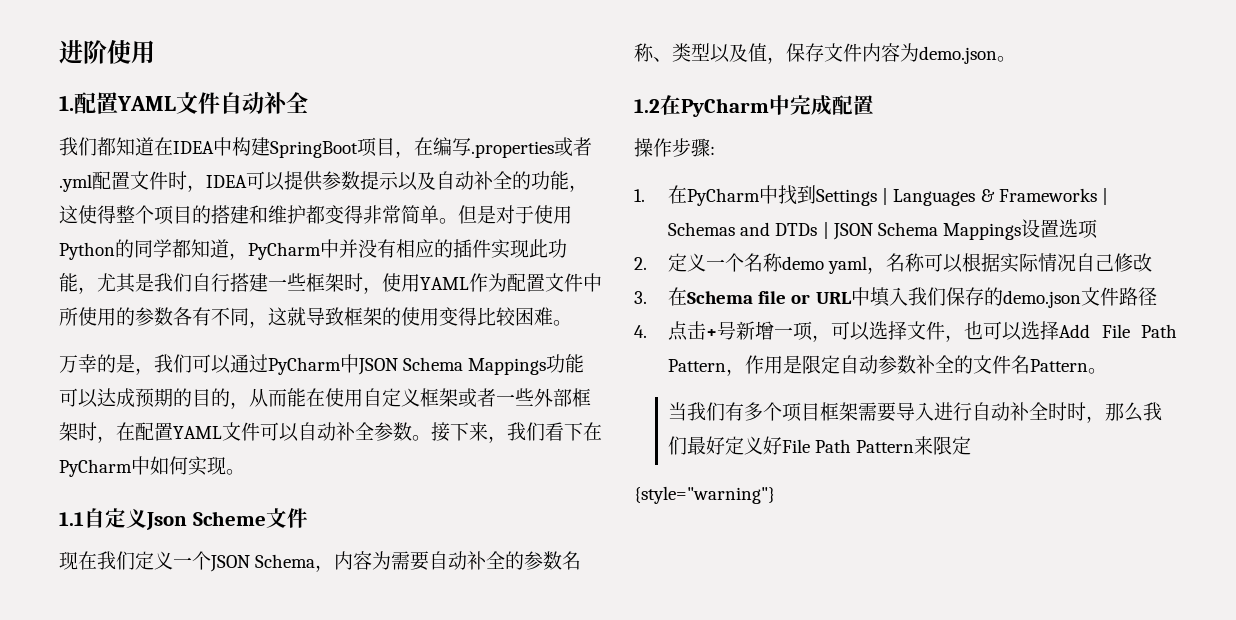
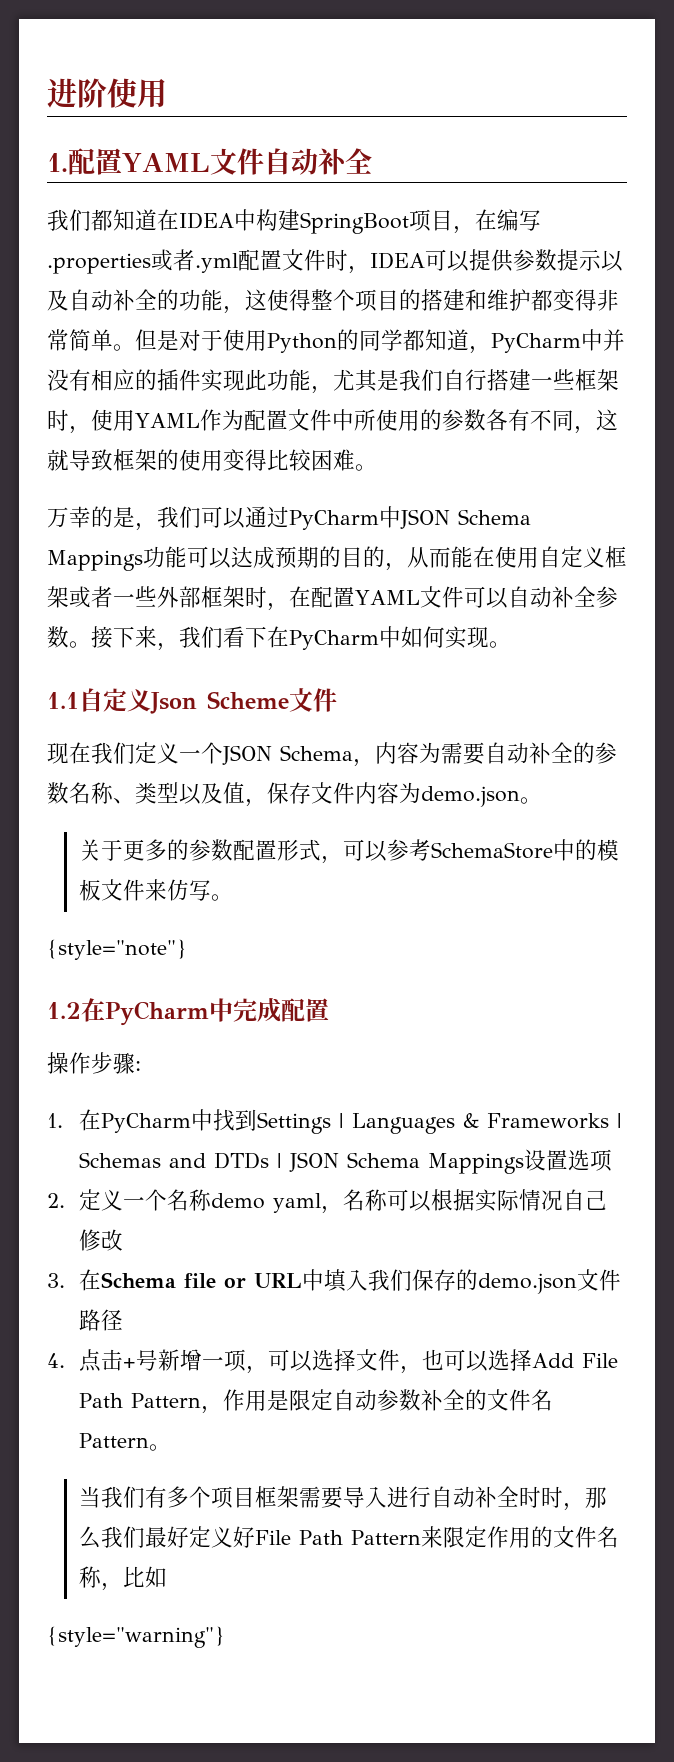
(1016, 59) none -> [78,839,619,864] [78,879,233,901] [47,939,187,960] // 关于更多的参数配置形式，可以参考SchemaStore中的模板文件来仿写。 // {style="note"}
(972, 445) none -> [486,1526,619,1548] [78,1566,167,1591] 作用的文件名称，比如

